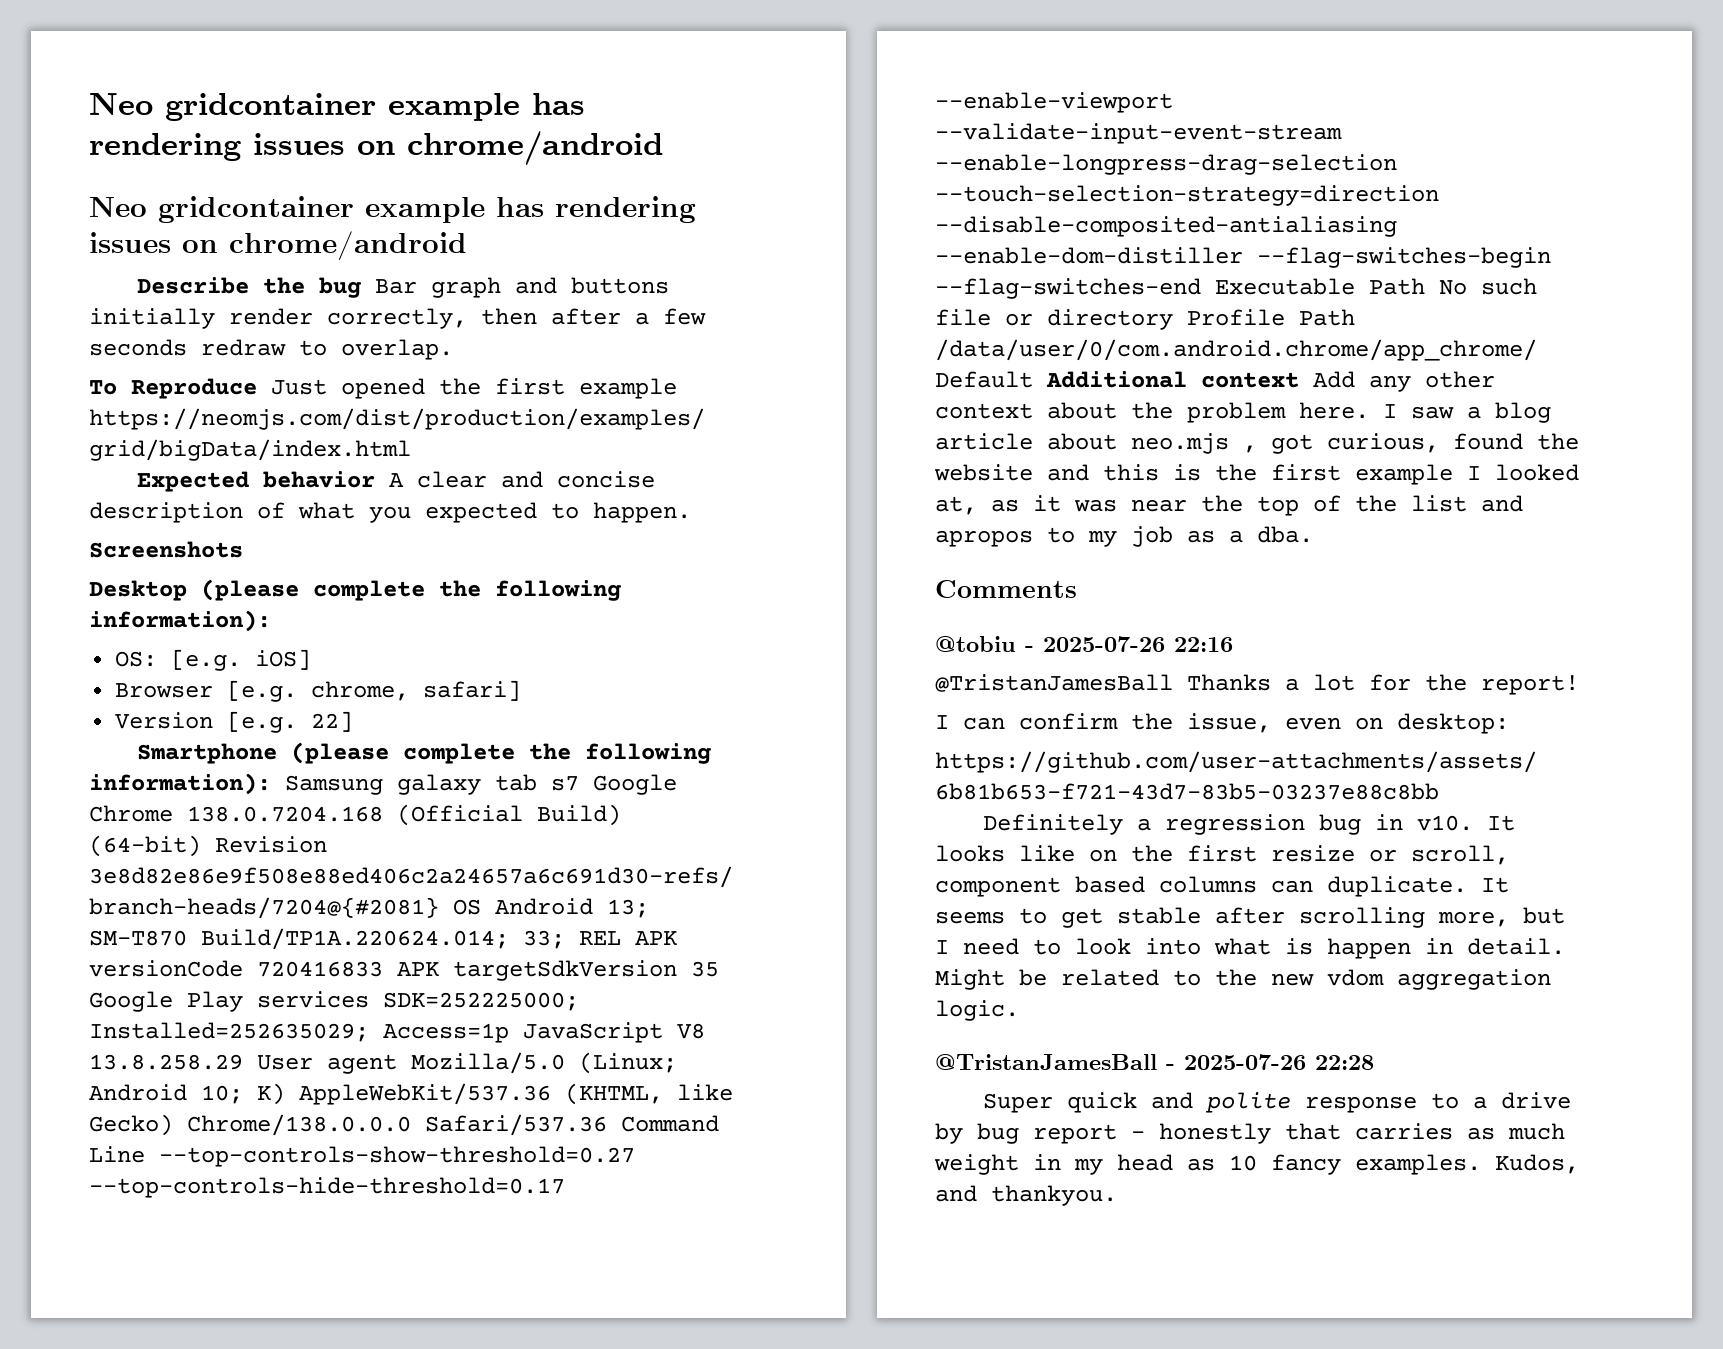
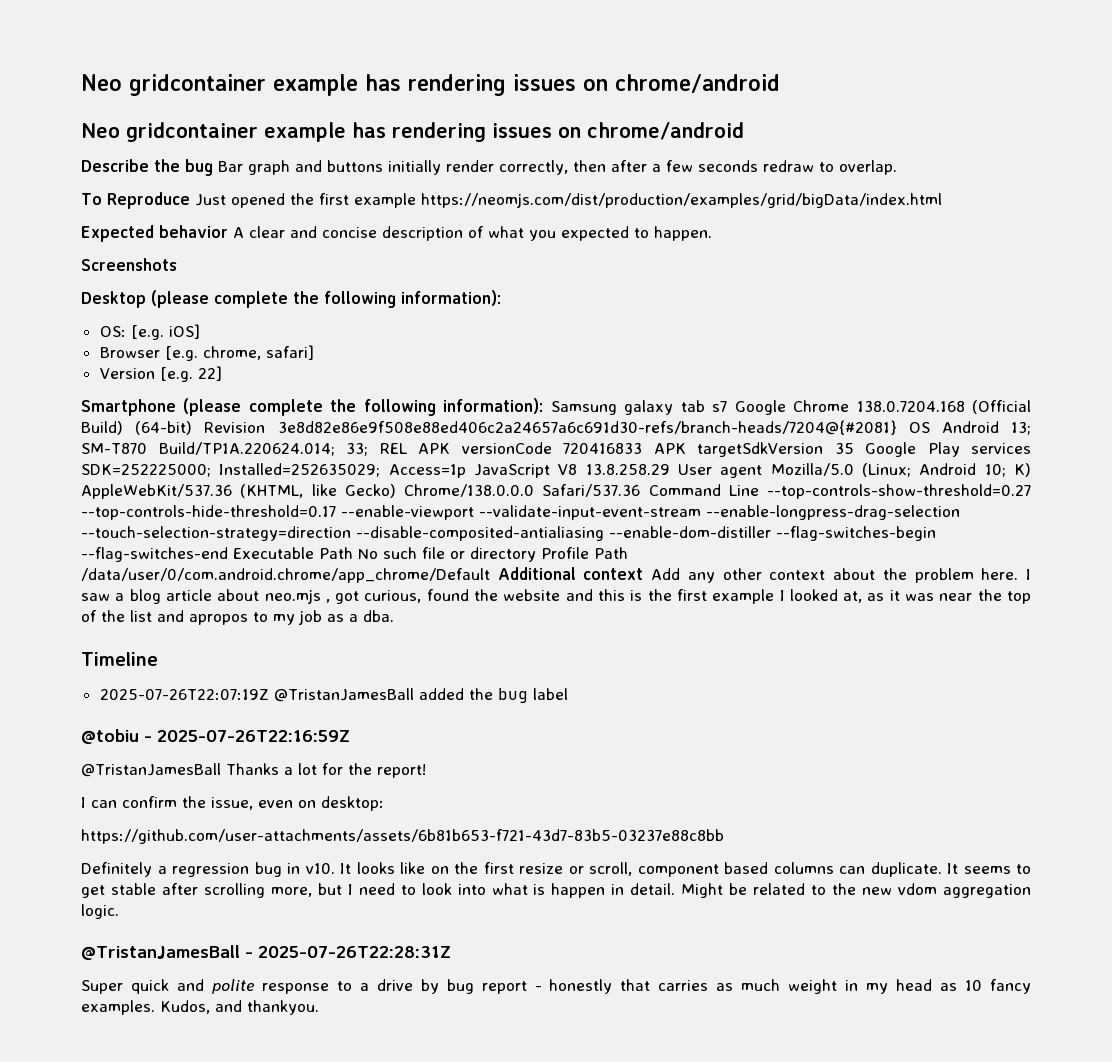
[935,580,1077,598] Comments -> [81,652,158,666] [99,688,568,703] Timeline // 2025-07-26T22:07:19Z @TristanJamesBall added the bug label
[1043,636,1233,652] 2025-07-26 22:16 -> [157,730,350,742] 2025-07-26T22:16:59Z
[1184,1054,1374,1070] 2025-07-26 22:28 -> [257,946,451,958] 2025-07-26T22:28:31Z

